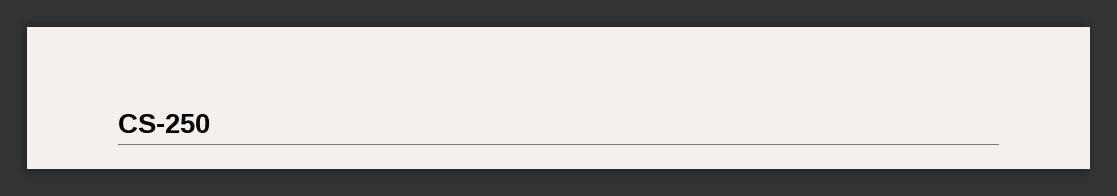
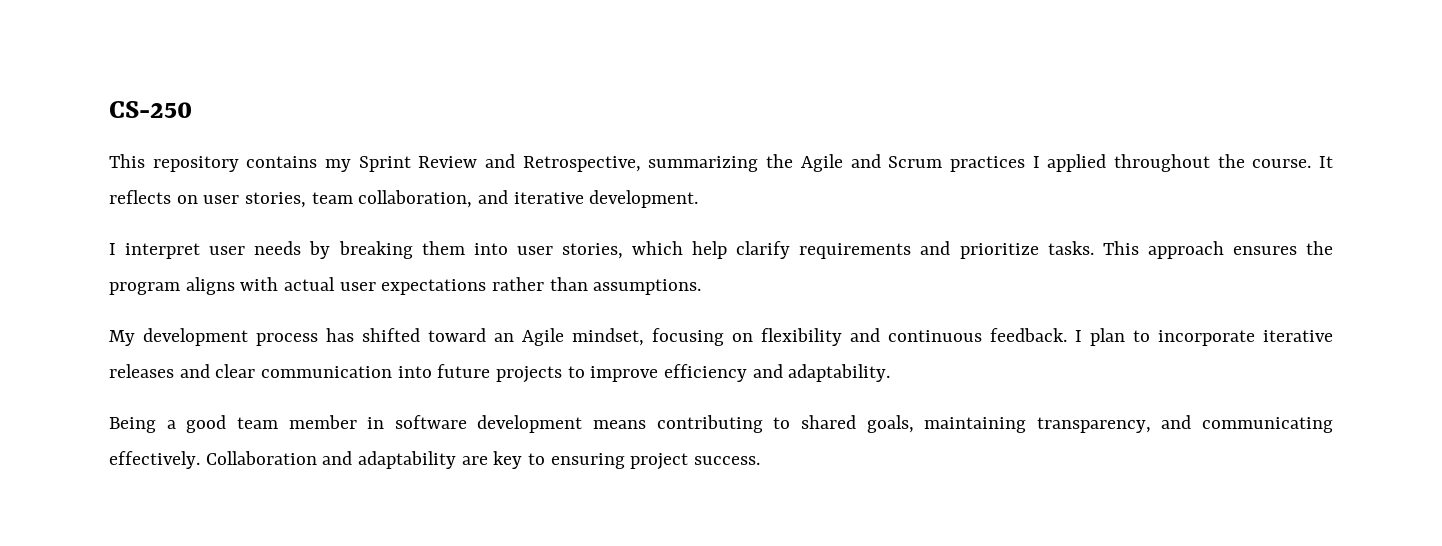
(210, 123) none -> [109,154,1334,172] [109,190,699,208] [109,241,1333,259] [109,277,702,295] [109,328,1333,346] [109,364,891,383] [109,415,1333,433] [109,451,761,470] // This repository contains my Sprint Review and Retrospective, summarizing the Agile and Scrum practices I applied throughout the course. It reflects on user stories, team collaboration, and iterative development. // I interpret user needs by breaking them into user stories, which help clarify requirements and prioritize tasks. This approach ensures the program aligns with actual user expectations rather than assumptions. // My development process has shifted toward an Agile mindset, focusing on flexibility and continuous feedback. I plan to incorporate iterative releases and clear communication into future projects to improve efficiency and adaptability. // Being a good team member in software development means contributing to shared goals, maintaining transparency, and communicating effectively. Collaboration and adaptability are key to ensuring project success.

